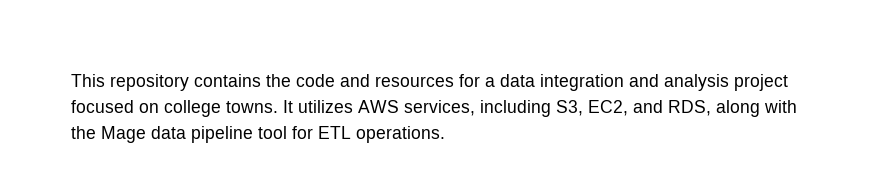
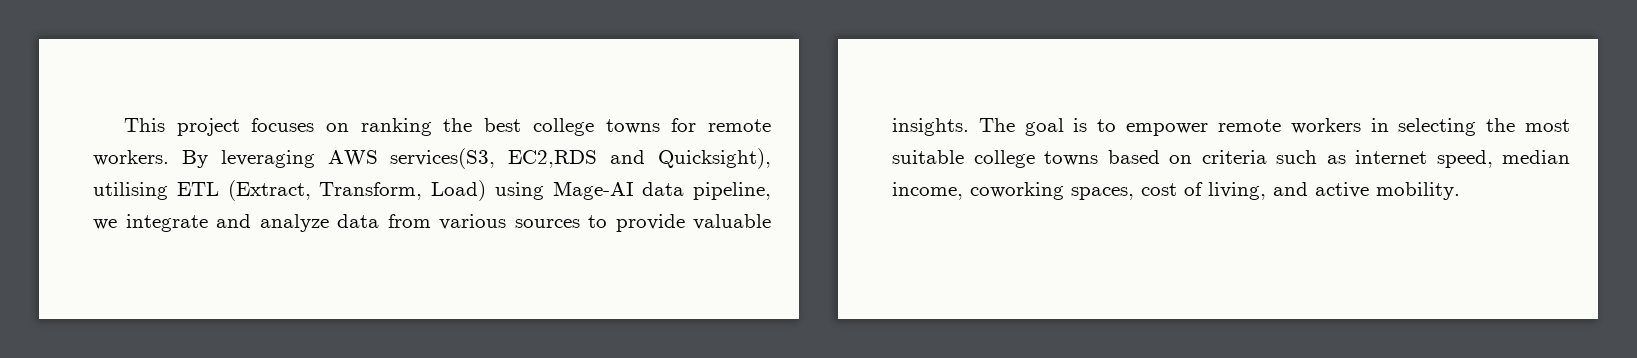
[110,74,788,91] [71,100,797,117] [71,126,445,143] repository contains the code and resources for a data integration and analysis project focused on college towns. It utilizes AWS services, including S3, EC2, and RDS, along with the Mage data pipeline tool for ETL operations. -> [176,118,771,136] [93,148,771,169] [93,180,771,201] [93,214,771,232] [892,118,1570,136] [892,150,1570,168] [892,182,1460,200] project focuses on ranking the best college towns for remote workers. By leveraging AWS services(S3, EC2,RDS and Quicksight), utilising ETL (Extract, Transform, Load) using Mage-AI data pipeline, we integrate and analyze data from various sources to provide valuable insights. The goal is to empower remote workers in selecting the most suitable college towns based on criteria such as internet speed, median income, coworking spaces, cost of living, and active mobility.

